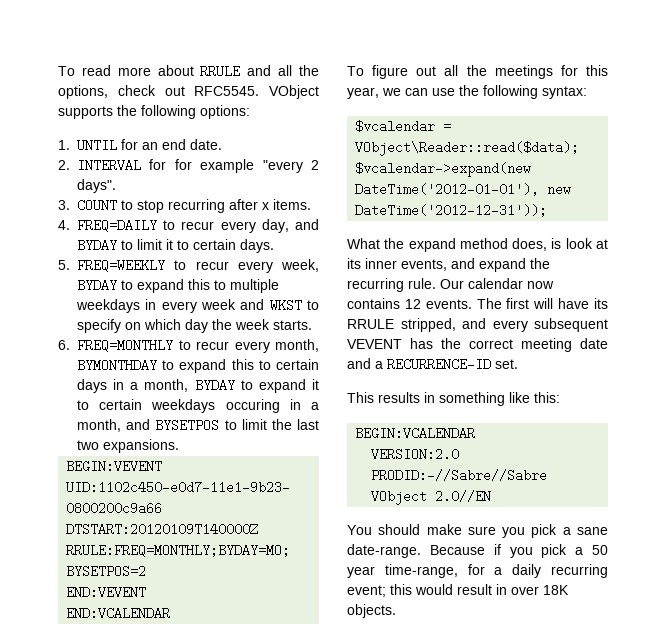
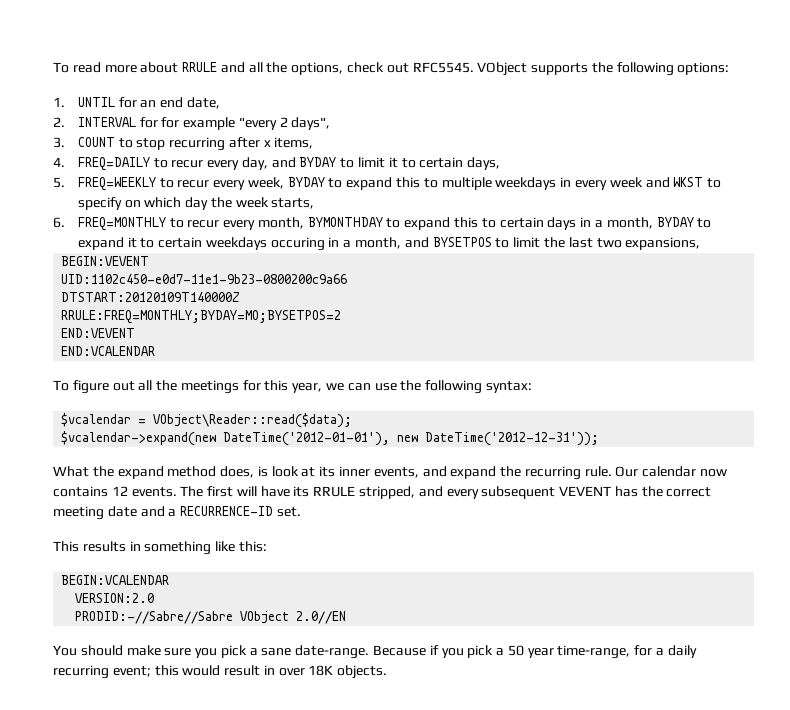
[190,139,222,150] date. -> [186,97,220,109] date,
[77,179,116,193] days". -> [291,117,331,130] days",
[273,199,311,210] items. -> [274,137,314,149] items,
[240,239,274,253] days. -> [467,157,501,170] days,
[273,320,312,330] starts. -> [271,198,315,209] starts,
[103,439,179,453] expansions. -> [625,237,701,250] expansions,

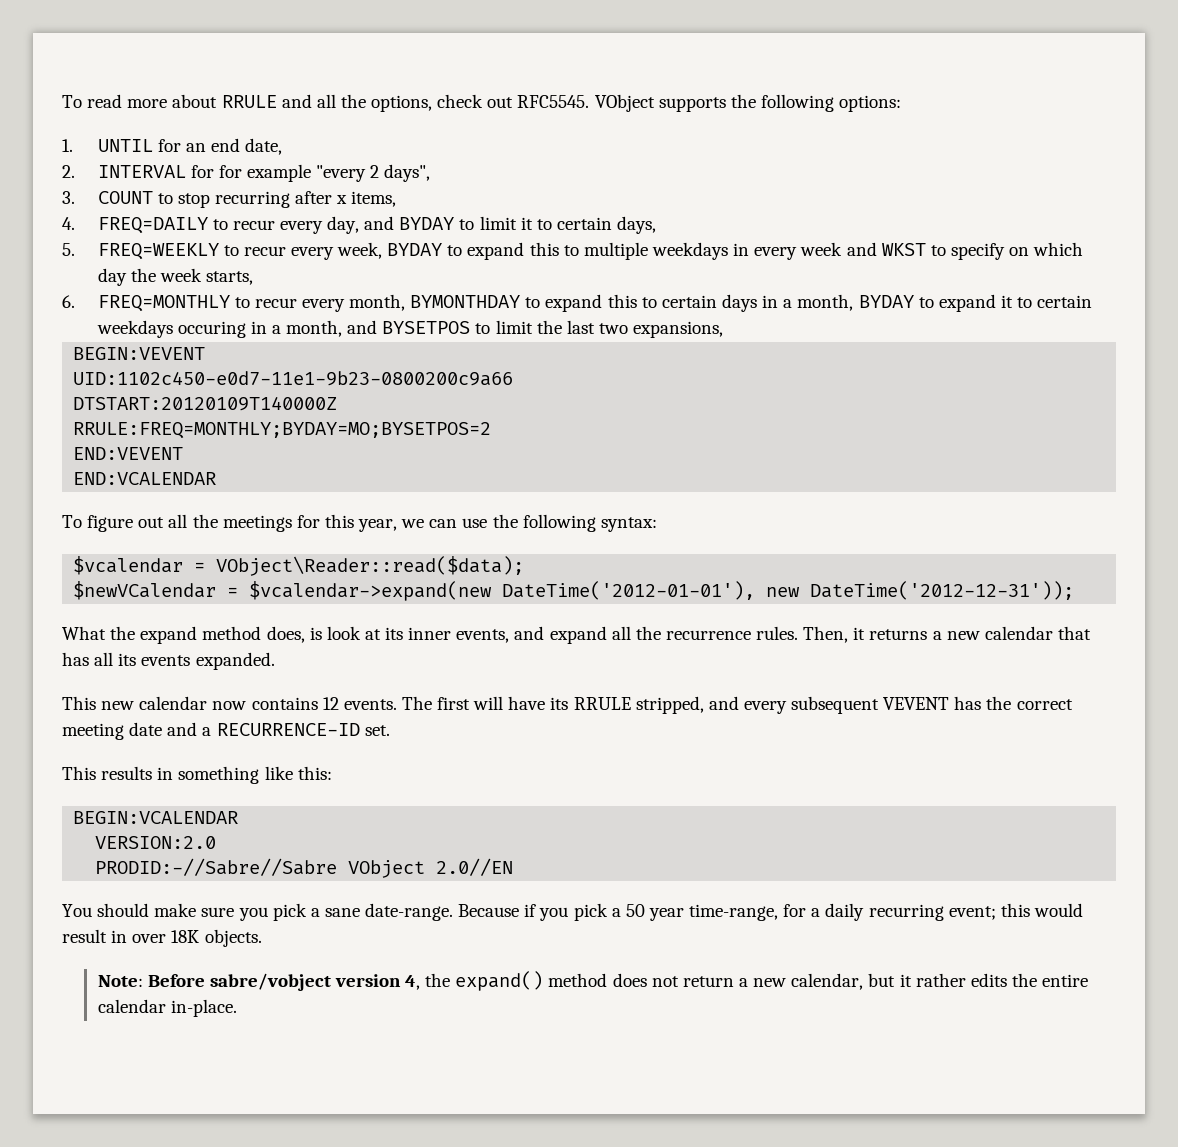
(353, 420) none -> [73,581,239,600] $newVCalendar =
[500,466,639,480] the recurring rule. Our -> [611,626,1091,643] [62,652,275,670] [62,696,135,710] all the recurrence rules. Then, it returns a new calendar that has all its events expanded. // This new
(388, 672) none -> [97,971,1089,991] [97,999,237,1017] // Note: Before sabre/vobject version 4, the expand() method does not return a new calendar, but it rather edits the entire calendar in-place.

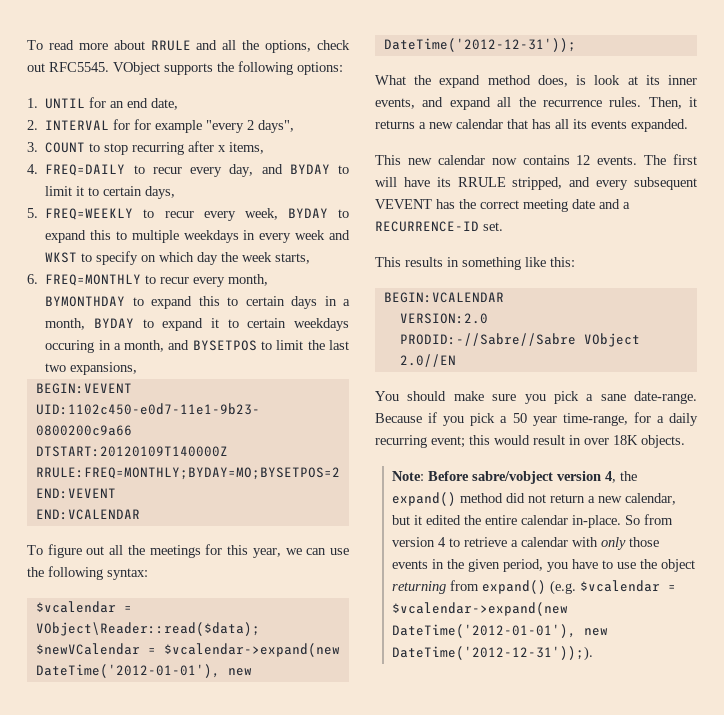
[612,973,647,987] does -> [506,493,526,503] did
[915,973,1007,987] rather edits -> [426,515,462,525] edited
(237, 1008) none -> [625,514,674,525] [392,537,660,550] [392,559,696,572] [392,580,677,595] [392,602,569,616] [392,624,609,638] [392,646,594,661] So from version 4 to retrieve a calendar with only those events in the given period, you have to use the object returning from expand() (e.g. $vcalendar = $vcalendar->expand(new DateTime('2012-01-01'), new DateTime('2012-12-31'));).

